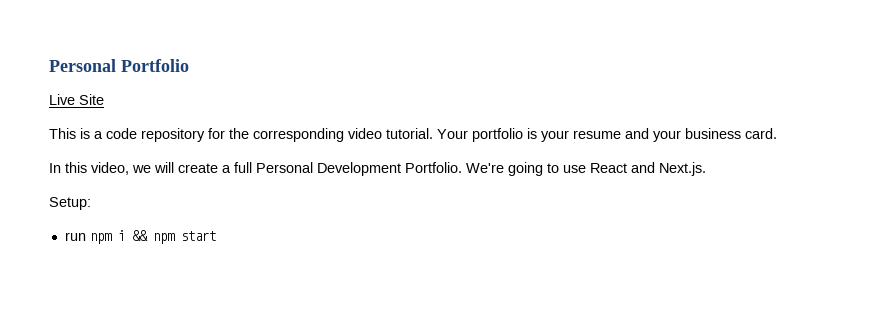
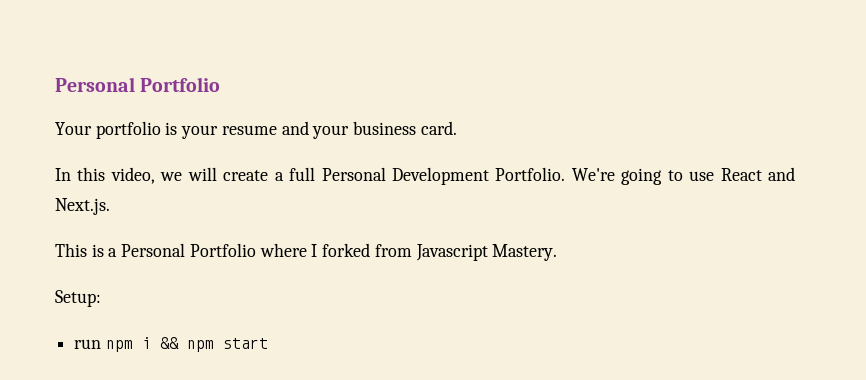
[49,94,104,105] [49,128,433,142] Live Site // This is a code repository for the corresponding video tutorial. -> (221, 84) none
(706, 169) none -> [55,243,558,261] // This is a Personal Portfolio where I forked from Javascript Mastery.

